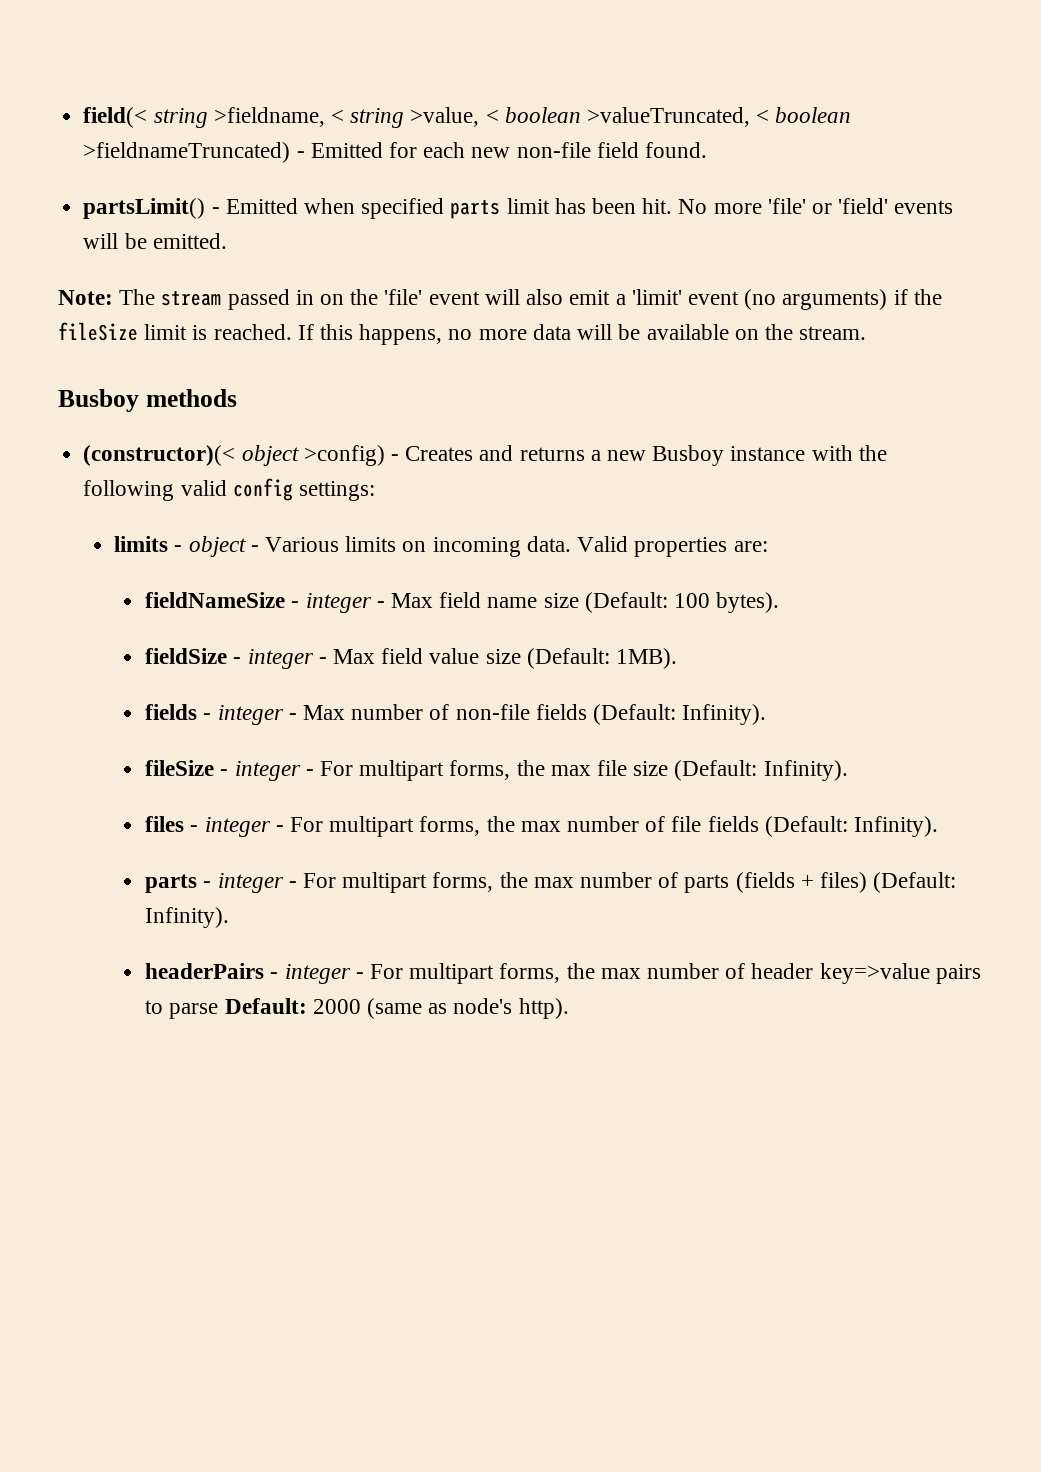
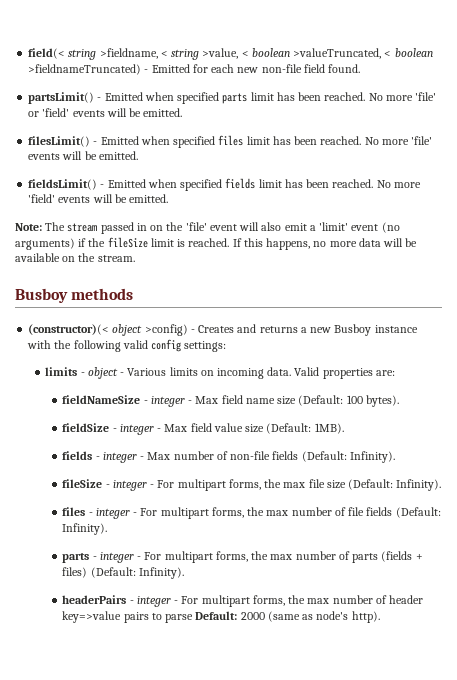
[642,198,673,214] hit. -> [324,92,366,101] reached.
(227, 241) none -> [28,135,433,148] [28,151,138,160] [28,178,421,191] [28,194,169,203] // filesLimit() - Emitted when specified files limit has been reached. No more 'file' events will be emitted. // fieldsLimit() - Emitted when specified fields limit has been reached. No more 'field' events will be emitted.

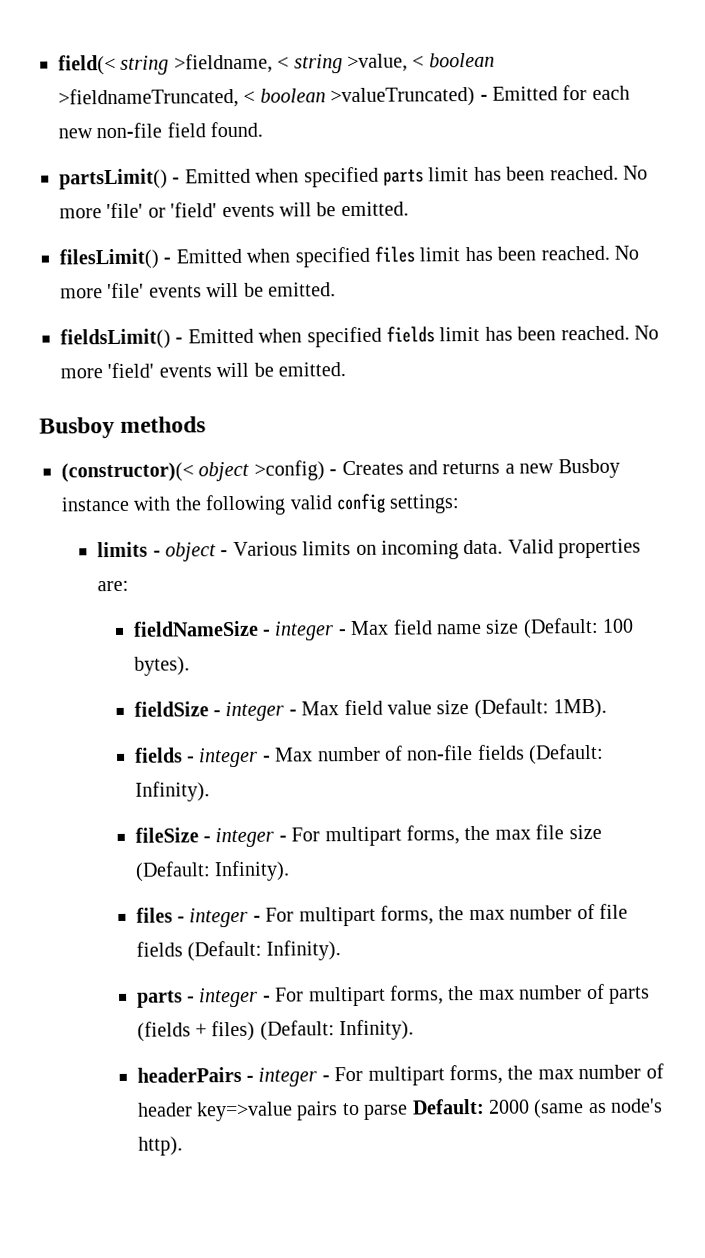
[293,48,433,59] [28,64,142,75] >valueTruncated, < boolean >fieldnameTruncated) -> [58,86,476,109] >fieldnameTruncated, < boolean >valueTruncated)
[15,222,400,234] [15,237,418,250] [15,253,135,262] // Note: The stream passed in on the 'file' event will also emit a 'limit' event (no arguments) if the fileSize limit is reached. If this happens, no more data will be available on the stream. -> (346, 369) none

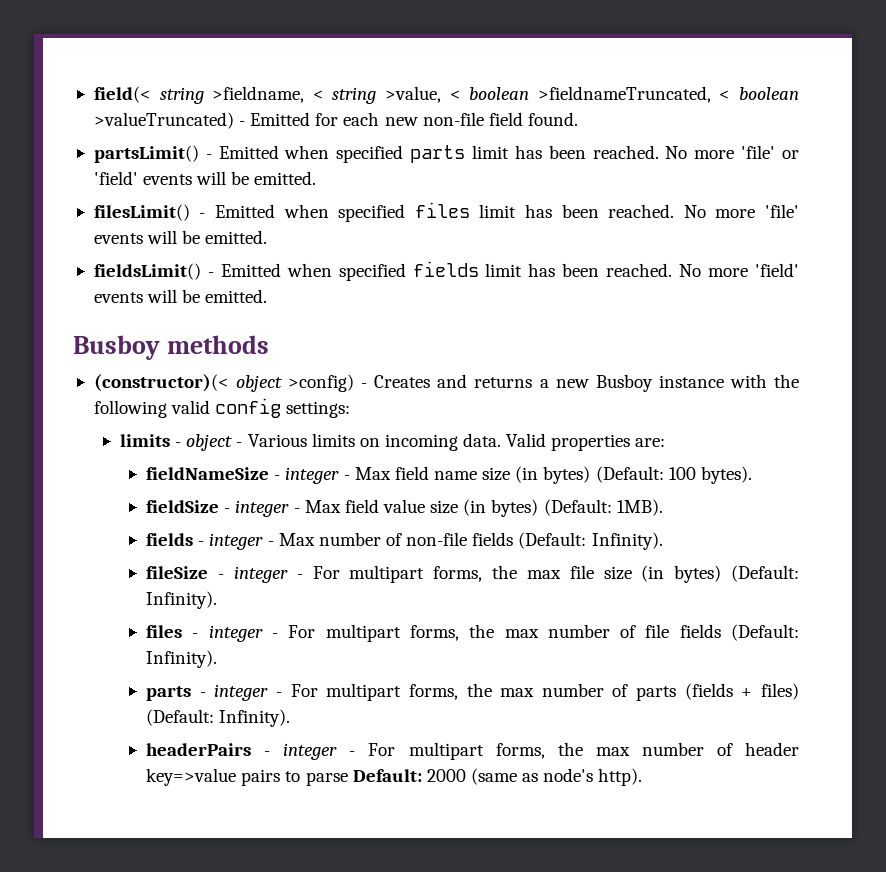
(520, 626) none -> [515,466,591,484] (in bytes)
(470, 707) none -> [463,499,539,517] (in bytes)
(602, 832) none -> [641,565,722,583] (in bytes)

